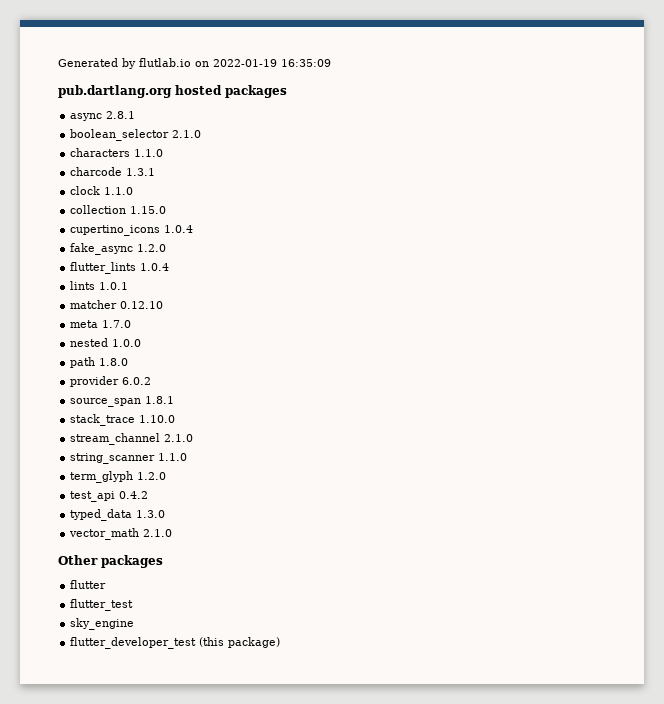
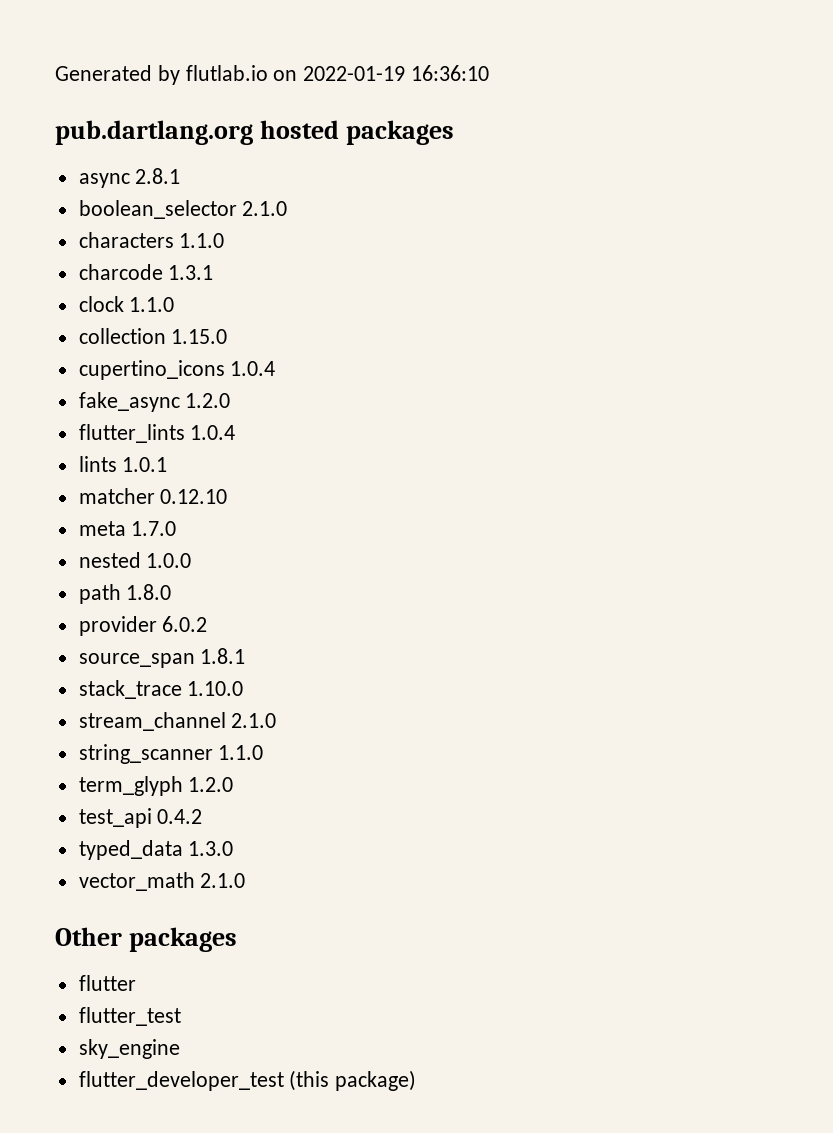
[281,59,331,67] 16:35:09 -> [411,65,490,81] 16:36:10

